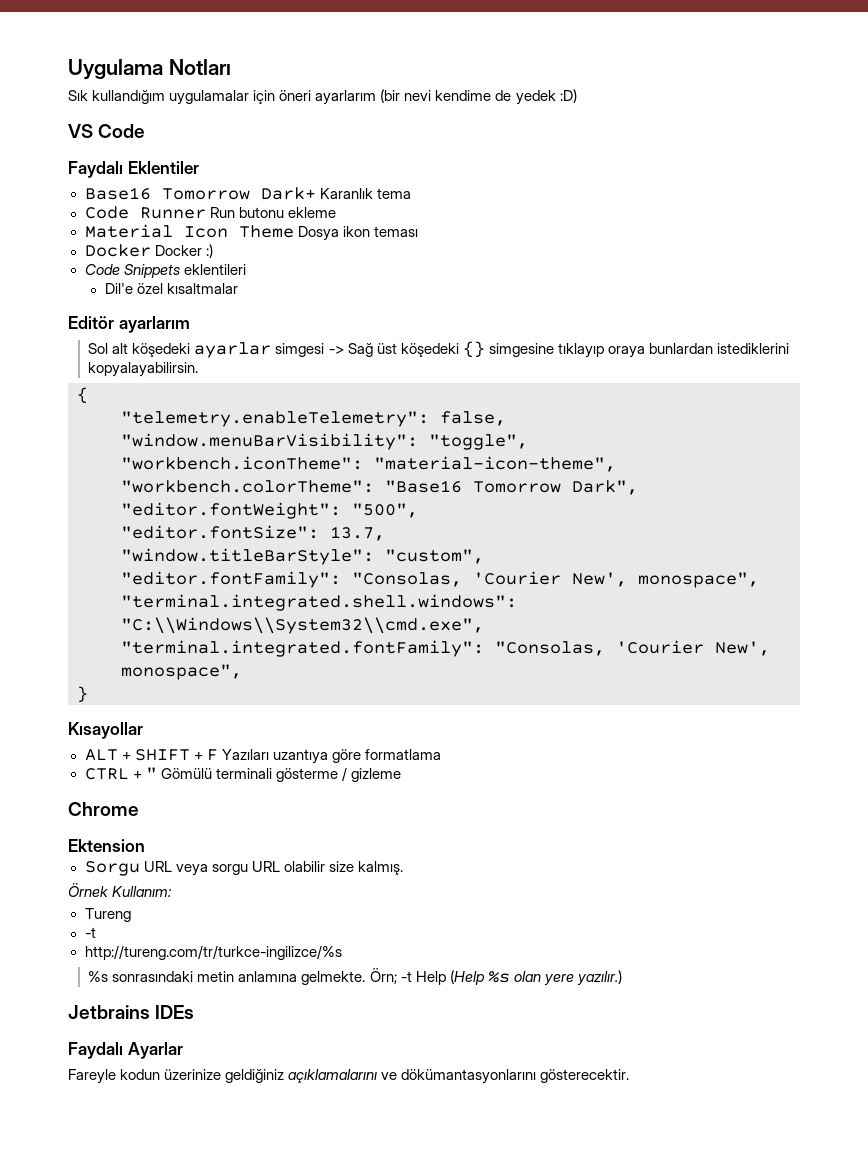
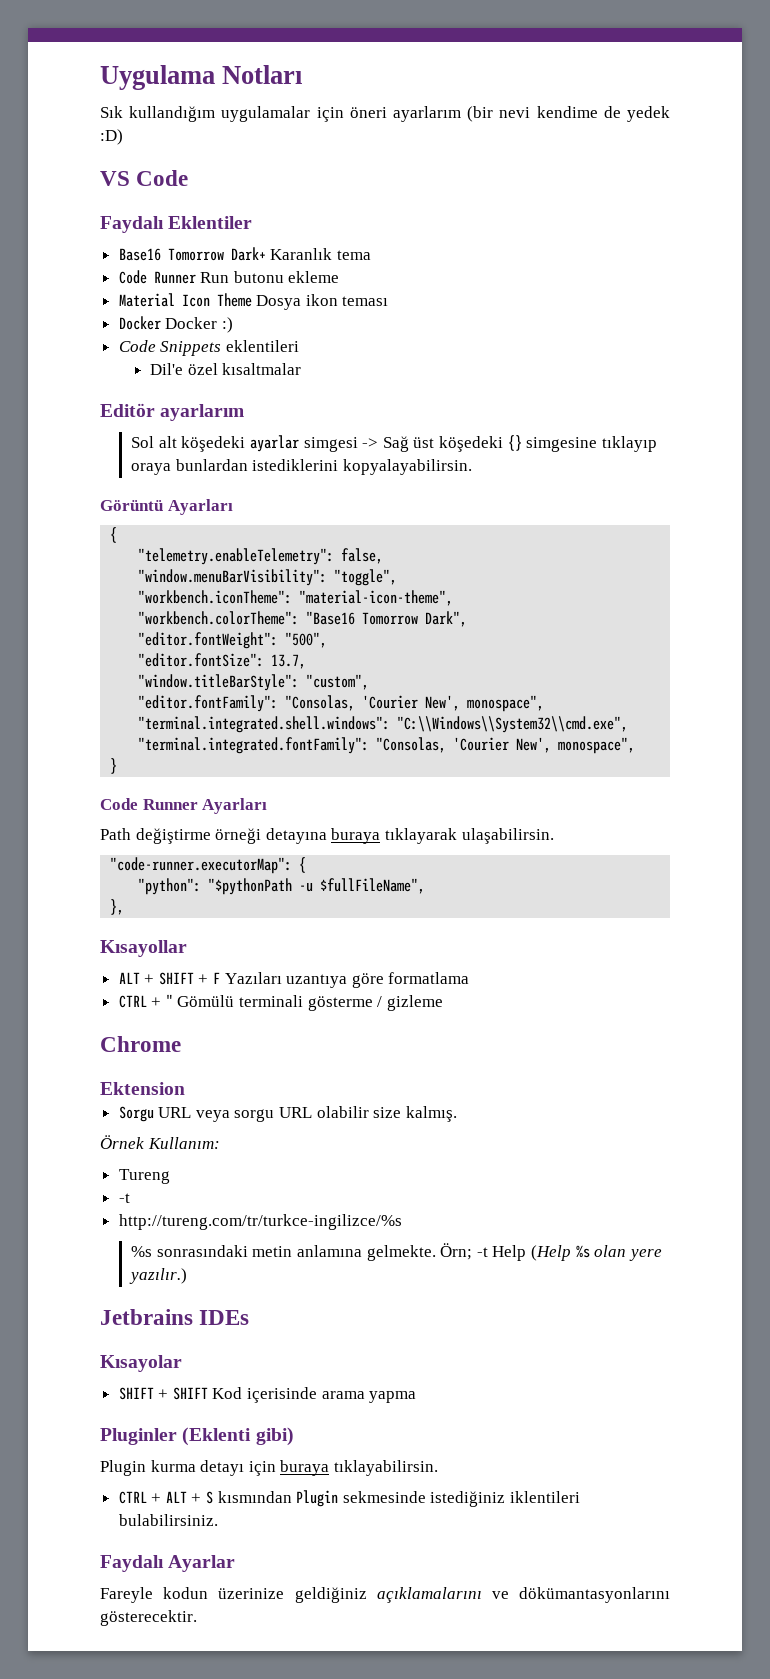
(199, 369) none -> [100,499,233,515] // Görüntü Ayarları
(88, 694) none -> [100,798,268,814] [100,828,554,844] [110,857,307,874] [138,878,426,895] [110,899,125,915] // Code Runner Ayarları // Path değiştirme örneği detayına buraya tıklayarak ulaşabilirsin. // "code-runner.executorMap": { // "python": "$pythonPath -u $fullFileName", // },
(195, 1012) none -> [100,1355,182,1372] [118,1387,417,1403] [100,1427,294,1446] [100,1460,438,1476] [118,1490,581,1507] [118,1514,218,1526] // Kısayolar // SHIFT + SHIFT Kod içerisinde arama yapma // Pluginler (Eklenti gibi) // Plugin kurma detayı için buraya tıklayabilirsin. // CTRL + ALT + S kısmından Plugin sekmesinde istediğiniz iklentileri bulabilirsiniz.

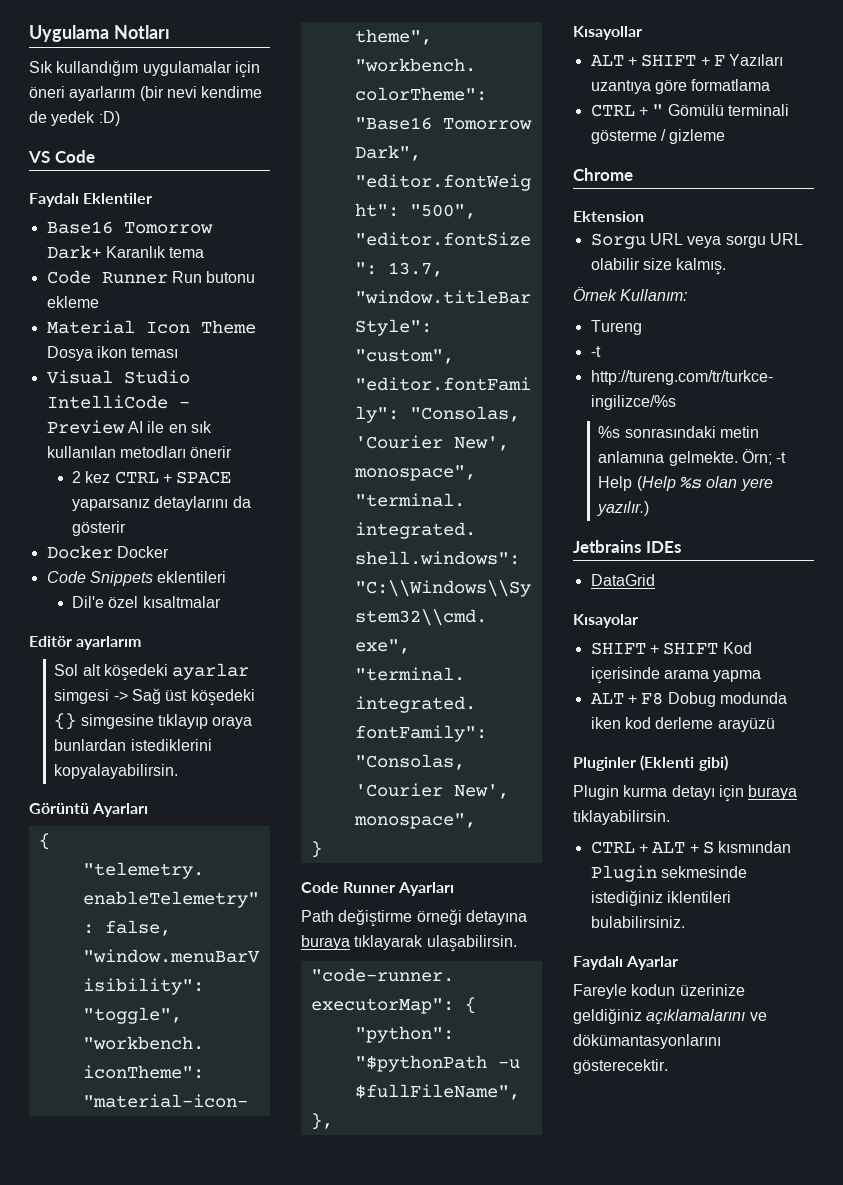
(389, 301) none -> [46,370,190,384] [46,395,190,409] [46,420,212,434] [46,446,233,458] [71,471,232,484] [71,496,251,511] [71,521,126,536] // Visual Studio IntelliCode - Preview AI ile en sık kullanılan metodları önerir // 2 kez CTRL + SPACE yaparsanız detaylarını da gösterir
[221,317,233,333] :) -> (169, 552) none
(250, 1317) none -> [590,574,655,586] // DataGrid
(417, 1397) none -> [590,692,787,707] [590,717,775,732] // ALT + F8 Dobug modunda iken kod derleme arayüzü

